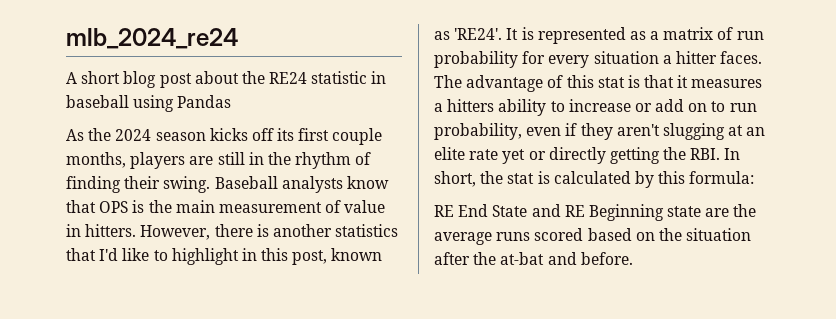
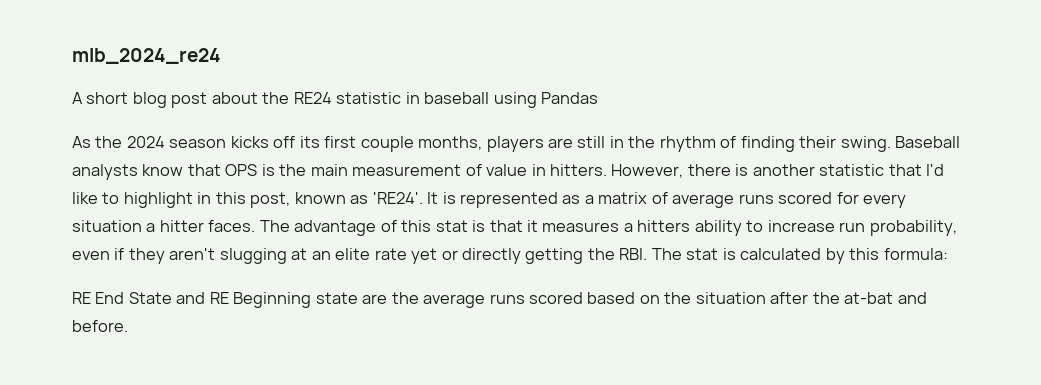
[335,224,399,237] statistics -> [819,164,885,176] statistic
[736,31,764,40] [434,51,518,68] run probability -> [672,192,833,208] average runs scored
[634,99,726,112] or add on to -> (835, 226) none
[724,148,741,160] [434,171,504,187] In short, the -> [651,248,682,260] The

